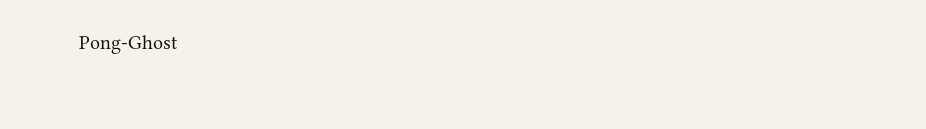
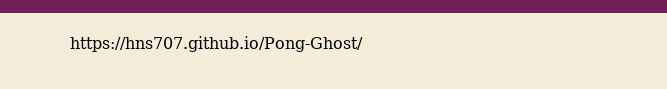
[79,35,178,54] Pong-Ghost -> [70,36,363,52] https://hns707.github.io/Pong-Ghost/

